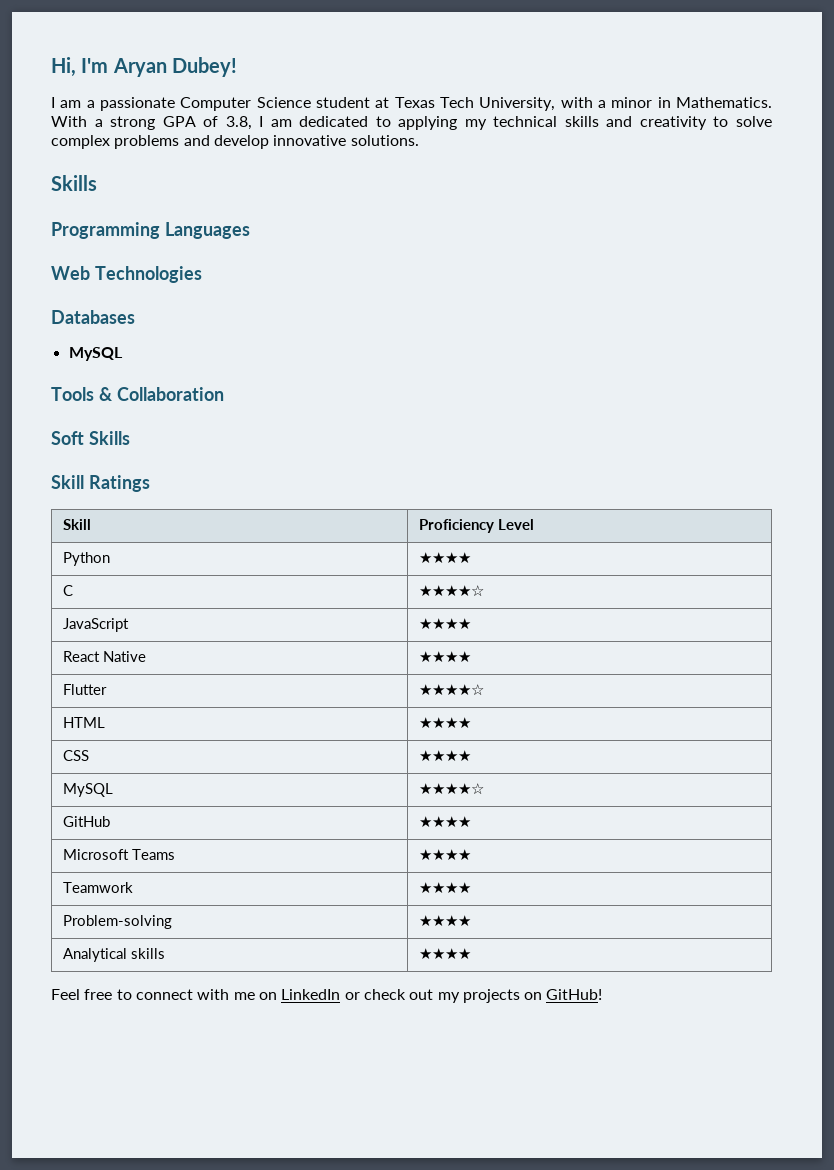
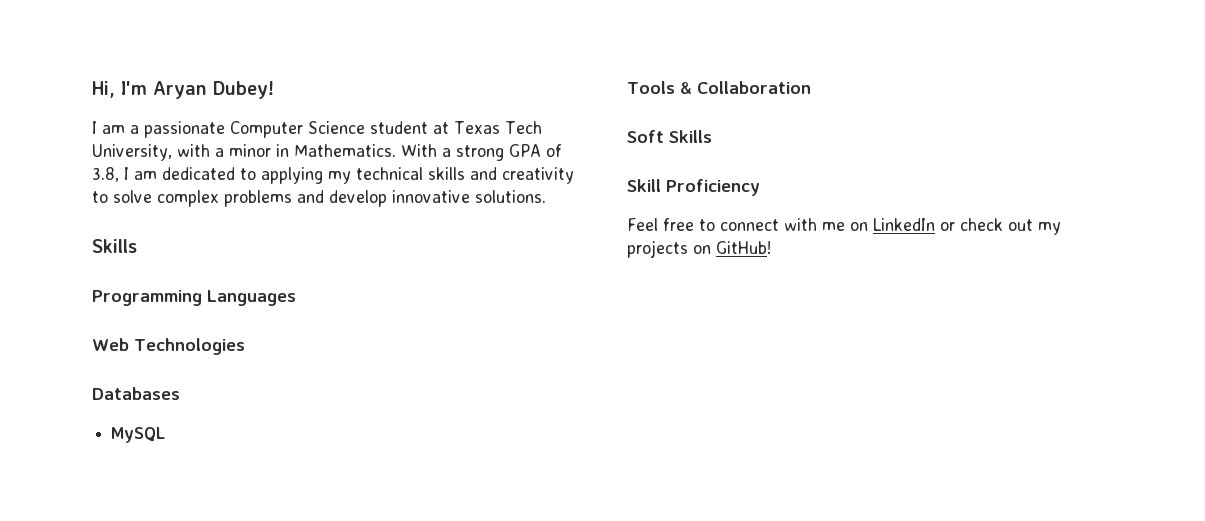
[88,475,150,492] [63,519,92,530] Ratings // Skill | -> (661, 185) none
[498,519,535,530] [63,552,111,566] [419,552,472,564] [63,585,74,596] [419,585,485,597] [63,618,130,632] [419,618,472,630] [63,651,147,662] [419,651,472,663] [63,684,108,695] [419,684,485,696] [63,717,106,728] [419,717,472,729] [63,750,90,761] [419,750,472,762] [63,783,114,797] [419,783,485,795] [63,816,111,827] [419,816,472,828] [63,849,176,860] [419,849,472,861] [63,882,134,893] [419,882,472,894] [63,915,173,929] [419,915,472,927] [63,948,166,962] [419,948,472,960] Level // Python | ★★★★ // C | ★★★★☆ // JavaScript | ★★★★ // React Native | ★★★★ // Flutter | ★★★★☆ // HTML | ★★★★ // CSS | ★★★★ // MySQL | ★★★★☆ // GitHub | ★★★★ // Microsoft Teams | ★★★★ // Teamwork | ★★★★ // Problem-solving | ★★★★ // Analytical skills | ★★★★ -> (760, 187) none

